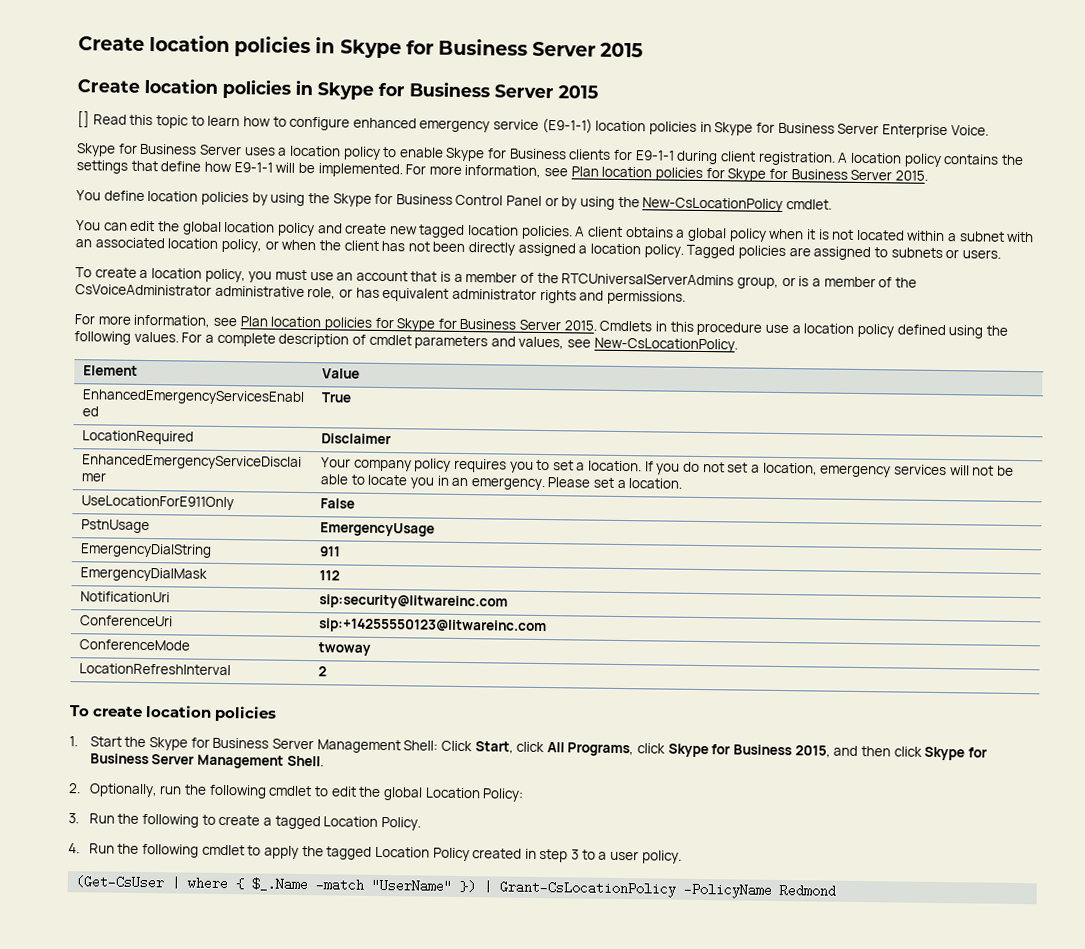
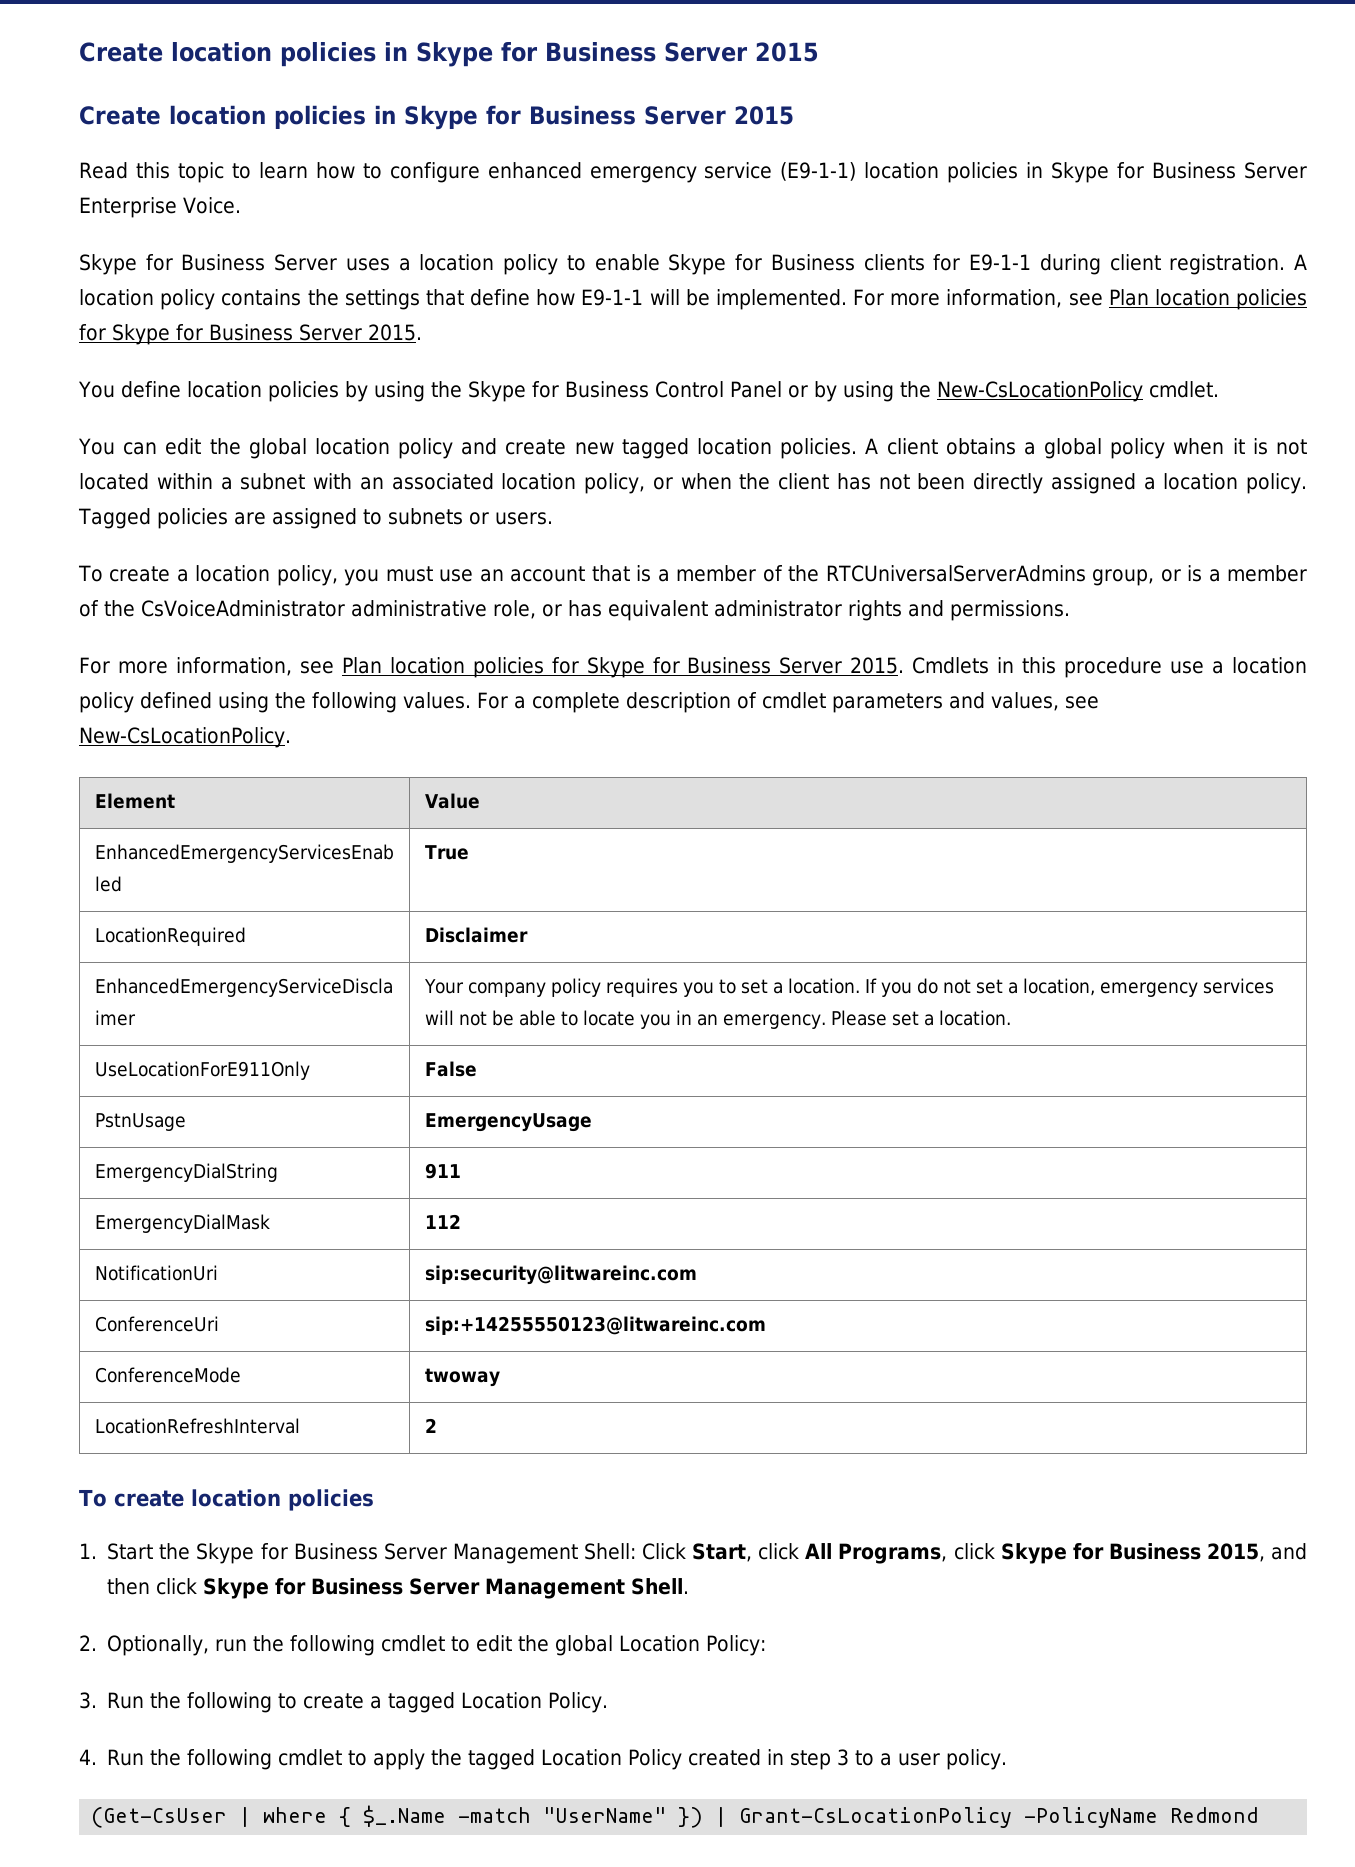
[77,111,90,128] [] -> (794, 115) none

